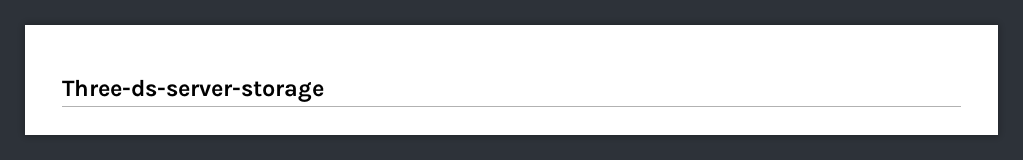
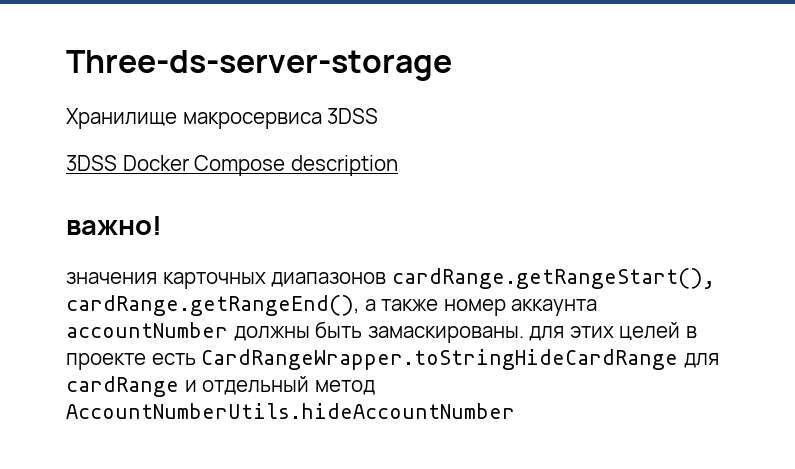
(324, 90) none -> [66,108,379,129] [66,155,398,176] [66,216,162,235] [66,268,715,289] [66,295,598,316] [66,321,697,343] [66,349,719,370] [66,376,375,397] [66,403,515,419] // Хранилище макросервиса 3DSS // 3DSS Docker Compose description // важно! // значения карточных диапазонов cardRange.getRangeStart(), cardRange.getRangeEnd(), а также номер аккаунта accountNumber должны быть замаскированы. для этих целей в проекте есть CardRangeWrapper.toStringHideCardRange для cardRange и отдельный метод AccountNumberUtils.hideAccountNumber

